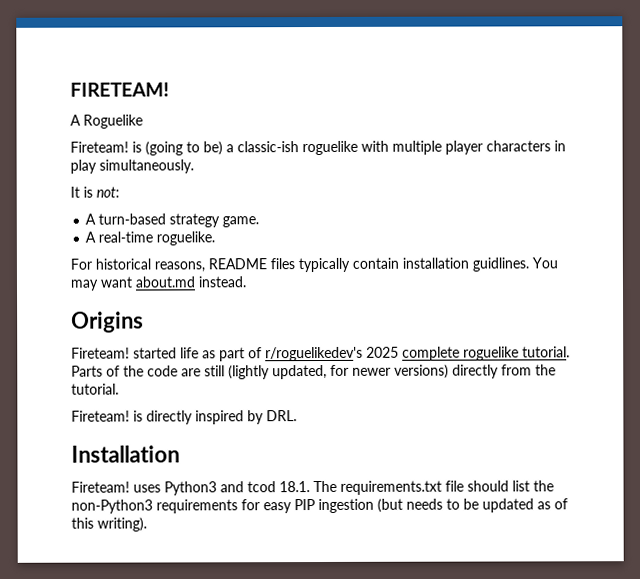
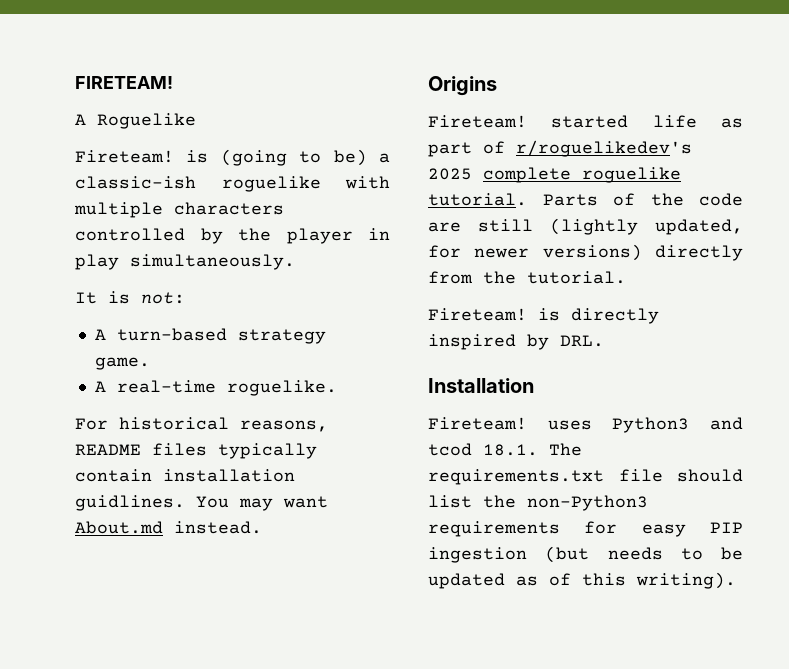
[445,140,551,155] player characters -> [174,202,284,215] [75,228,353,244] characters controlled by the player
[135,276,195,288] about.md -> [75,521,163,534] About.md

